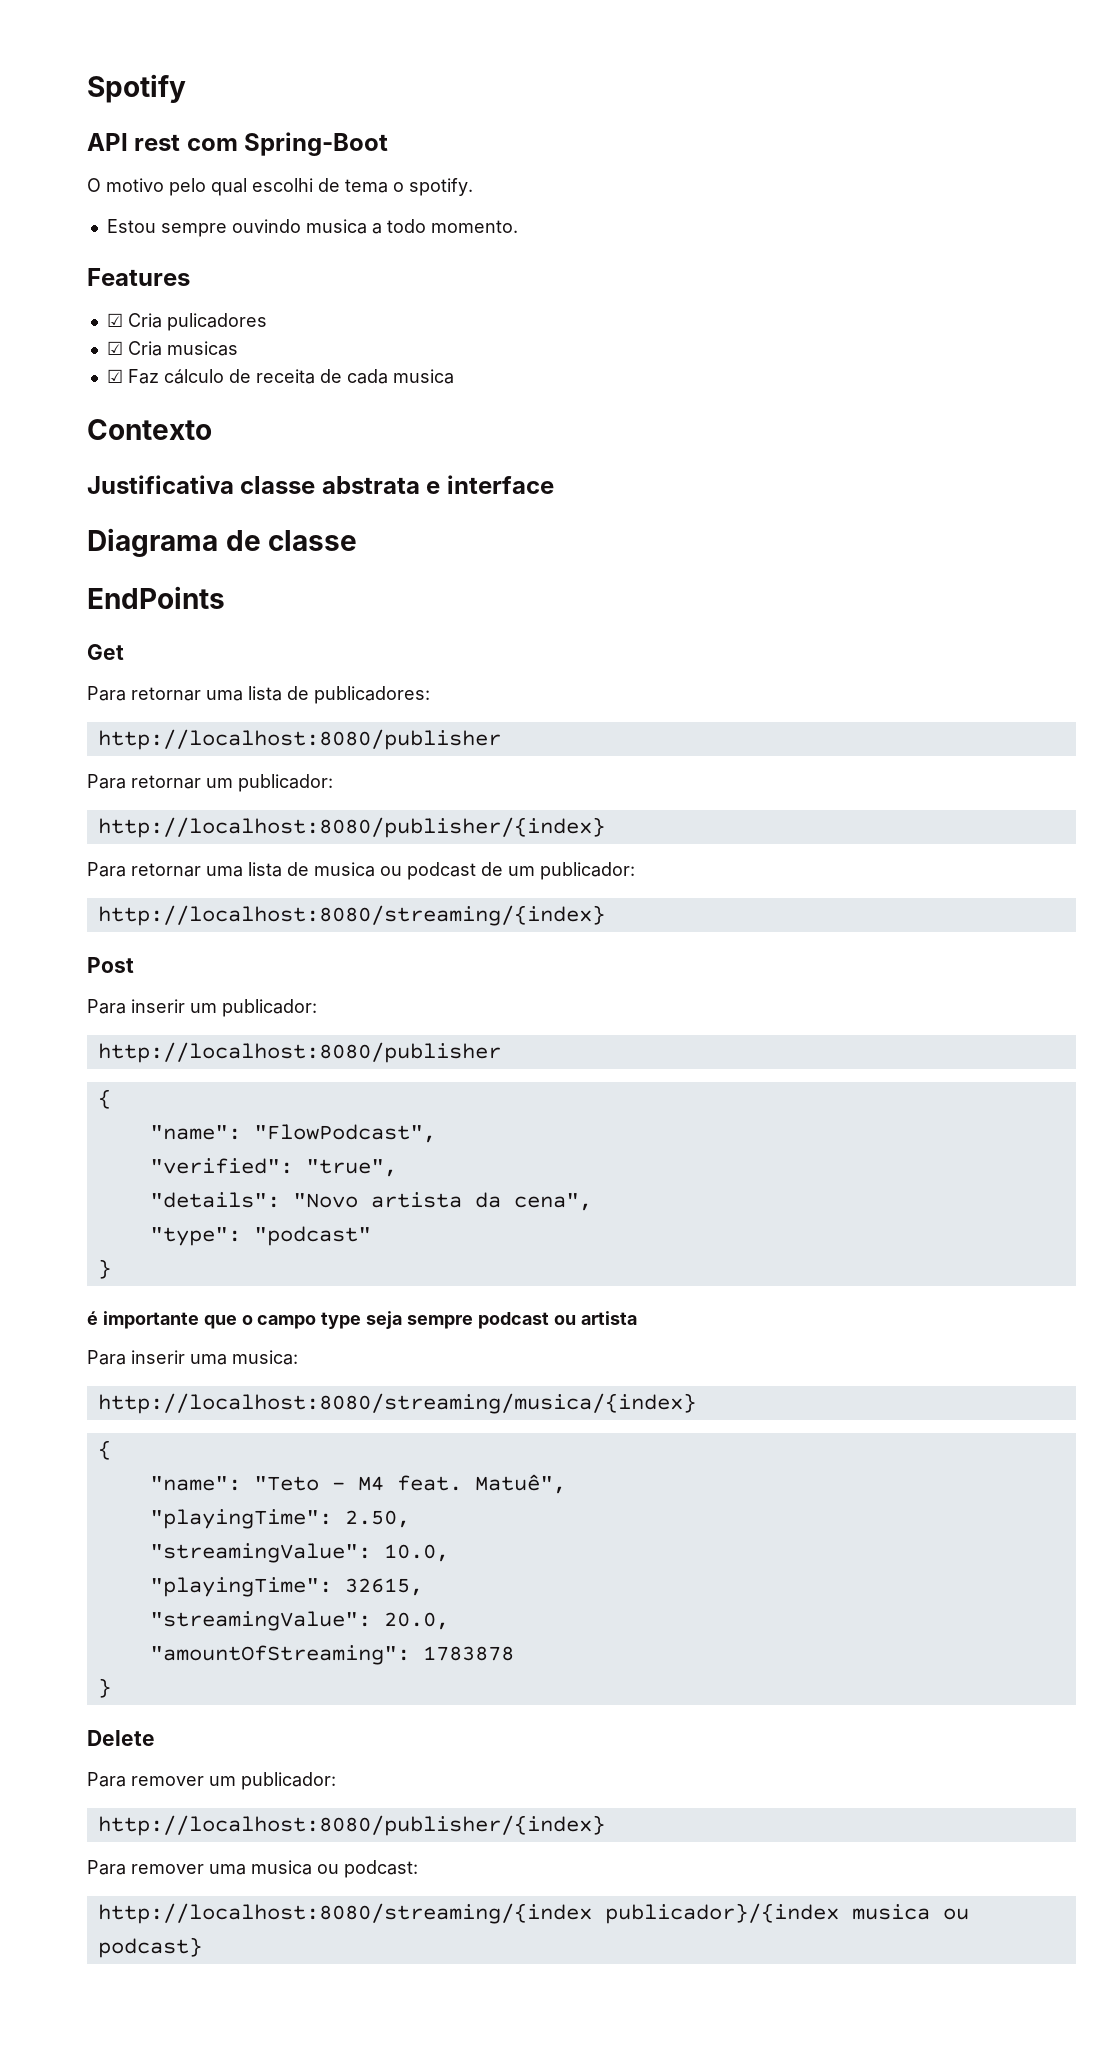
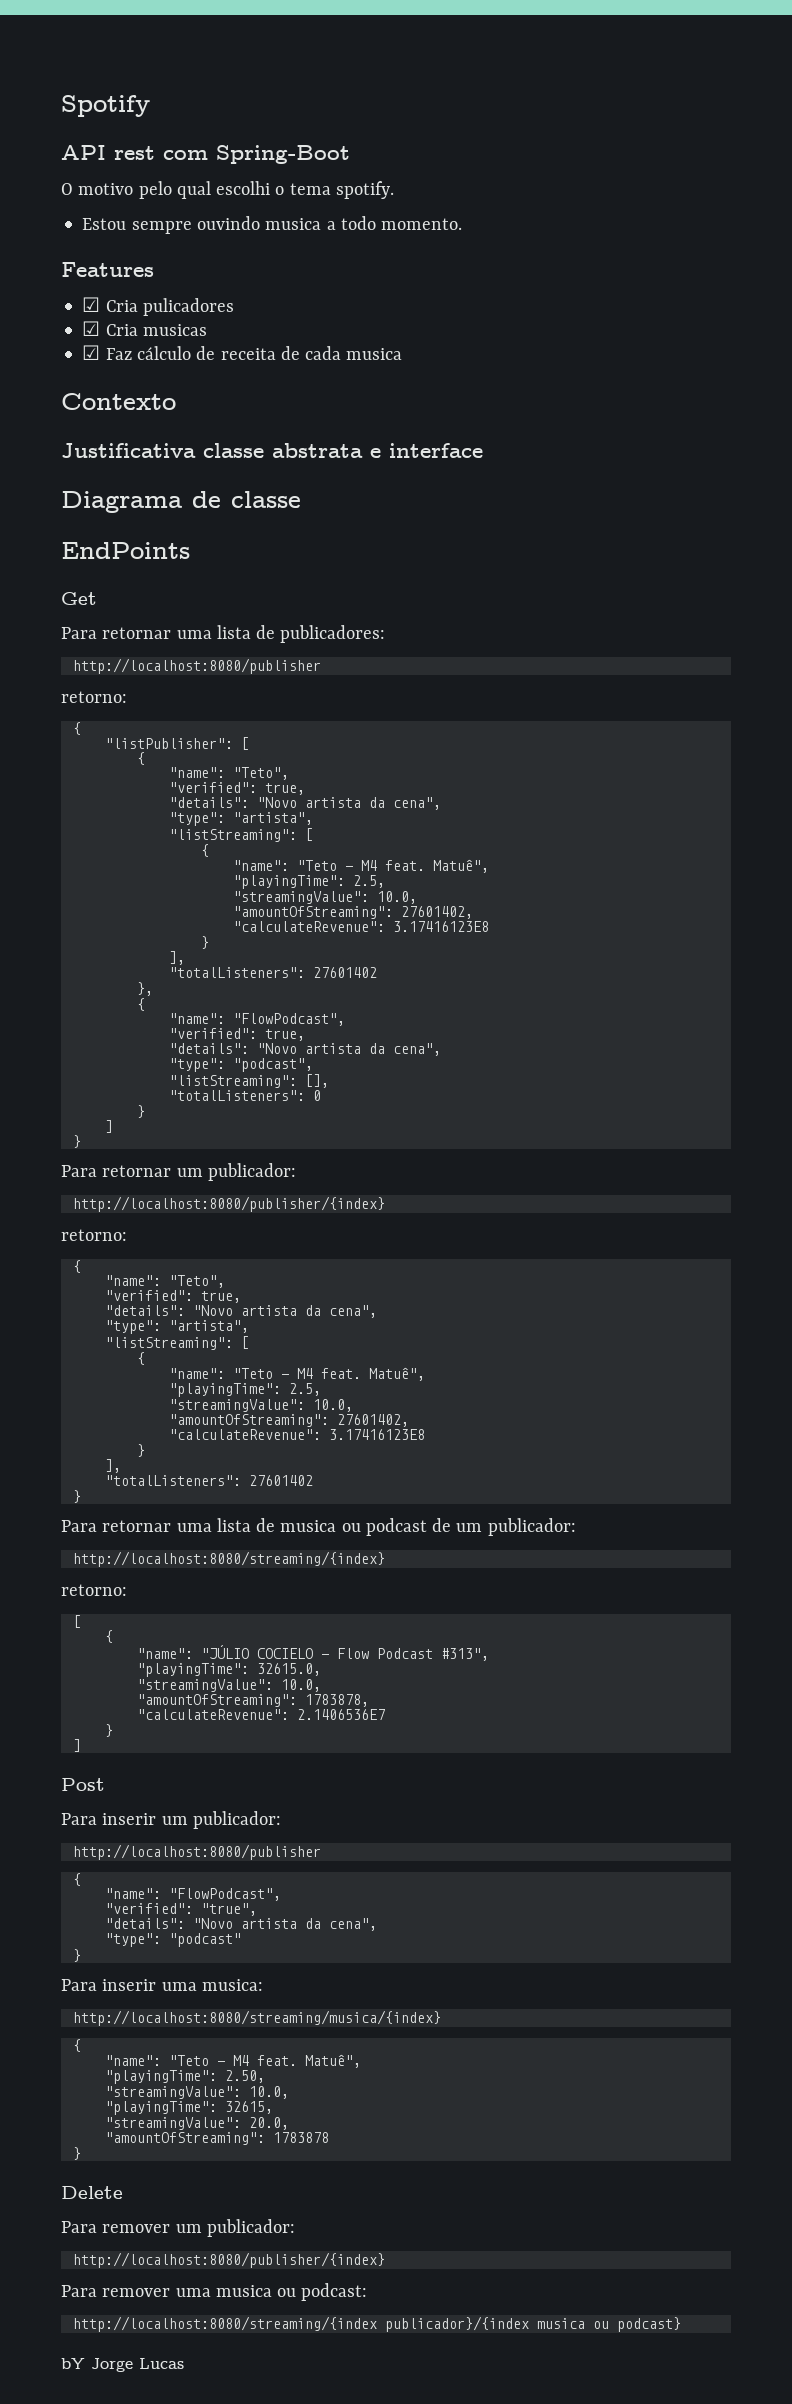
[318,178,404,193] de tema o -> [275,183,331,195] o tema
(501, 739) none -> [61,691,127,703] [72,722,81,735] [104,737,249,750] [136,752,145,765] [168,767,289,780] [168,782,305,795] [168,797,441,810] [168,812,313,826] [168,828,313,842] [200,844,209,857] [232,859,489,873] [232,875,385,889] [232,891,417,904] [232,906,473,919] [232,921,489,932] [200,936,209,949] [168,951,185,965] [168,967,377,978] [136,982,153,996] [136,998,145,1011] [168,1013,345,1026] [168,1028,305,1041] [168,1043,441,1056] [168,1058,313,1072] [168,1074,329,1088] [168,1090,321,1101] [136,1105,145,1118] [104,1120,113,1133] [72,1135,81,1148] // retorno: // { // "listPublisher": [ // { // "name": "Teto", // "verified": true, // "details": "Novo artista da cena", // "type": "artista", // "listStreaming": [ // { // "name": "Teto - M4 feat. Matuê", // "playingTime": 2.5, // "streamingValue": 10.0, // "amountOfStreaming": 27601402, // "calculateRevenue": 3.17416123E8 // } // ], // "totalListeners": 27601402 // }, // { // "name": "FlowPodcast", // "verified": true, // "details": "Novo artista da cena", // "type": "podcast", // "listStreaming": [], // "totalListeners": 0 // } // ] // }
(605, 827) none -> [61,1229,127,1241] [72,1260,81,1273] [104,1275,225,1288] [104,1290,241,1303] [104,1305,377,1318] [104,1320,249,1334] [104,1336,249,1350] [136,1352,145,1365] [168,1367,425,1381] [168,1383,321,1397] [168,1399,353,1412] [168,1414,409,1427] [168,1429,425,1440] [136,1444,145,1457] [104,1459,121,1473] [104,1475,313,1486] [72,1490,81,1503] // retorno: // { // "name": "Teto", // "verified": true, // "details": "Novo artista da cena", // "type": "artista", // "listStreaming": [ // { // "name": "Teto - M4 feat. Matuê", // "playingTime": 2.5, // "streamingValue": 10.0, // "amountOfStreaming": 27601402, // "calculateRevenue": 3.17416123E8 // } // ], // "totalListeners": 27601402 // }
(605, 915) none -> [61,1584,127,1596] [72,1615,81,1628] [104,1630,113,1643] [136,1645,489,1661] [136,1663,321,1677] [136,1679,321,1692] [136,1694,369,1707] [136,1709,385,1720] [104,1724,113,1737] [72,1739,81,1752] // retorno: // [ // { // "name": "JÚLIO COCIELO - Flow Podcast #313", // "playingTime": 32615.0, // "streamingValue": 10.0, // "amountOfStreaming": 1783878, // "calculateRevenue": 2.1406536E7 // } // ]
[87,1311,637,1329] // é importante que o campo type seja sempre podcast ou artista -> (81, 1955) none
(202, 1947) none -> [61,2358,184,2372] // bY Jorge Lucas

